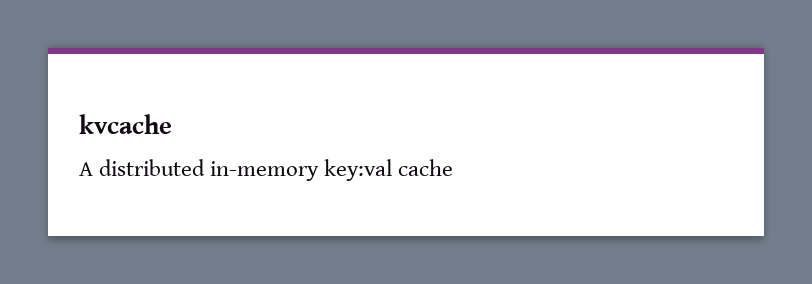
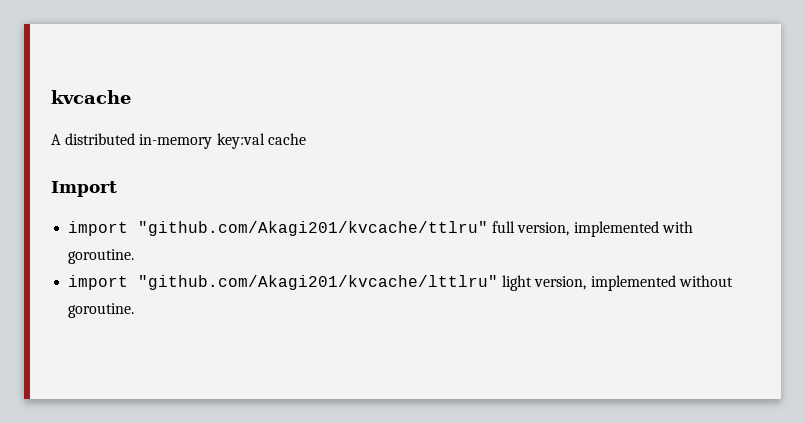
(454, 167) none -> [51,181,117,197] [68,221,693,237] [68,249,135,264] [68,275,733,291] [68,303,135,318] // Import // import "github.com/Akagi201/kvcache/ttlru" full version, implemented with goroutine. // import "github.com/Akagi201/kvcache/lttlru" light version, implemented without goroutine.

